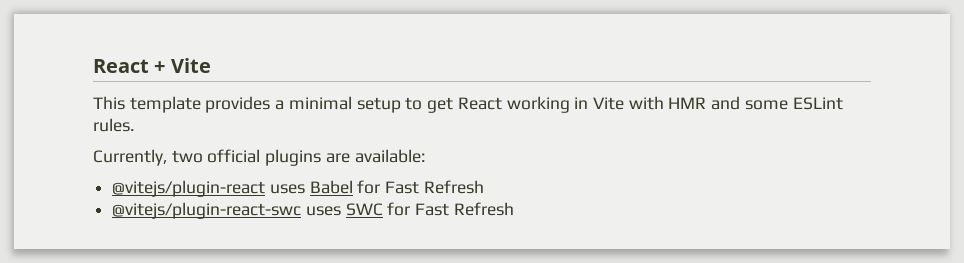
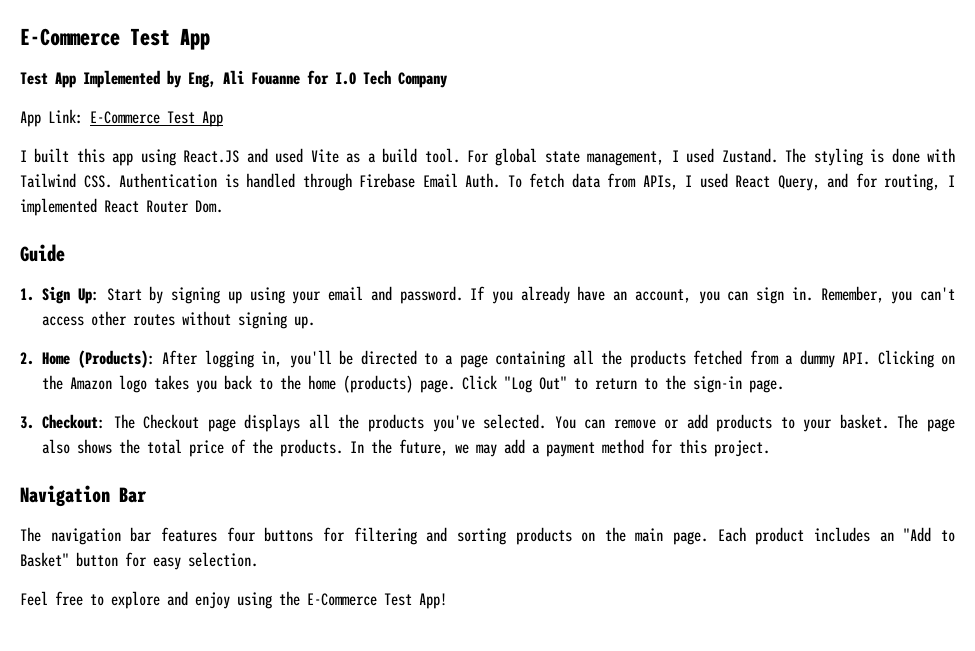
[93,58,211,73] [93,96,843,113] [93,118,134,132] [93,149,425,166] [112,180,484,197] [112,202,514,219] React + Vite // This template provides a minimal setup to get React working in Vite with HMR and some ESLint rules. // Currently, two official plugins are available: // @vitejs/plugin-react uses Babel for Fast Refresh // @vitejs/plugin-react-swc uses SWC for Fast Refresh -> [20,28,210,50] [20,70,447,88] [20,109,223,127] [20,148,956,166] [20,173,955,191] [20,198,223,216] [20,244,65,262] [20,286,956,304] [42,311,316,329] [20,350,955,368] [42,375,785,393] [20,414,956,432] [42,439,771,457] [20,485,147,507] [20,527,955,545] [20,552,258,570] [20,591,447,609] E-Commerce Test App // Test App Implemented by Eng, Ali Fouanne for I.O Tech Company // App Link: E-Commerce Test App // I built this app using React.JS and used Vite as a build tool. For global state management, I used Zustand. The styling is done with Tailwind CSS. Authentication is handled through Firebase Email Auth. To fetch data from APIs, I used React Query, and for routing, I implemented React Router Dom. // Guide // 1. Sign Up: Start by signing up using your email and password. If you already have an account, you can sign in. Remember, you can't access other routes without signing up. // 2. Home (Products): After logging in, you'll be directed to a page containing all the products fetched from a dummy API. Clicking on the Amazon logo takes you back to the home (products) page. Click "Log Out" to return to the sign-in page. // 3. Checkout: The Checkout page displays all the products you've selected. You can remove or add products to your basket. The page also shows the total price of the products. In the future, we may add a payment method for this project. // Navigation Bar // The navigation bar features four buttons for filtering and sorting products on the main page. Each product includes an "Add to Basket" button for easy selection. // Feel free to explore and enjoy using the E-Commerce Test App!

